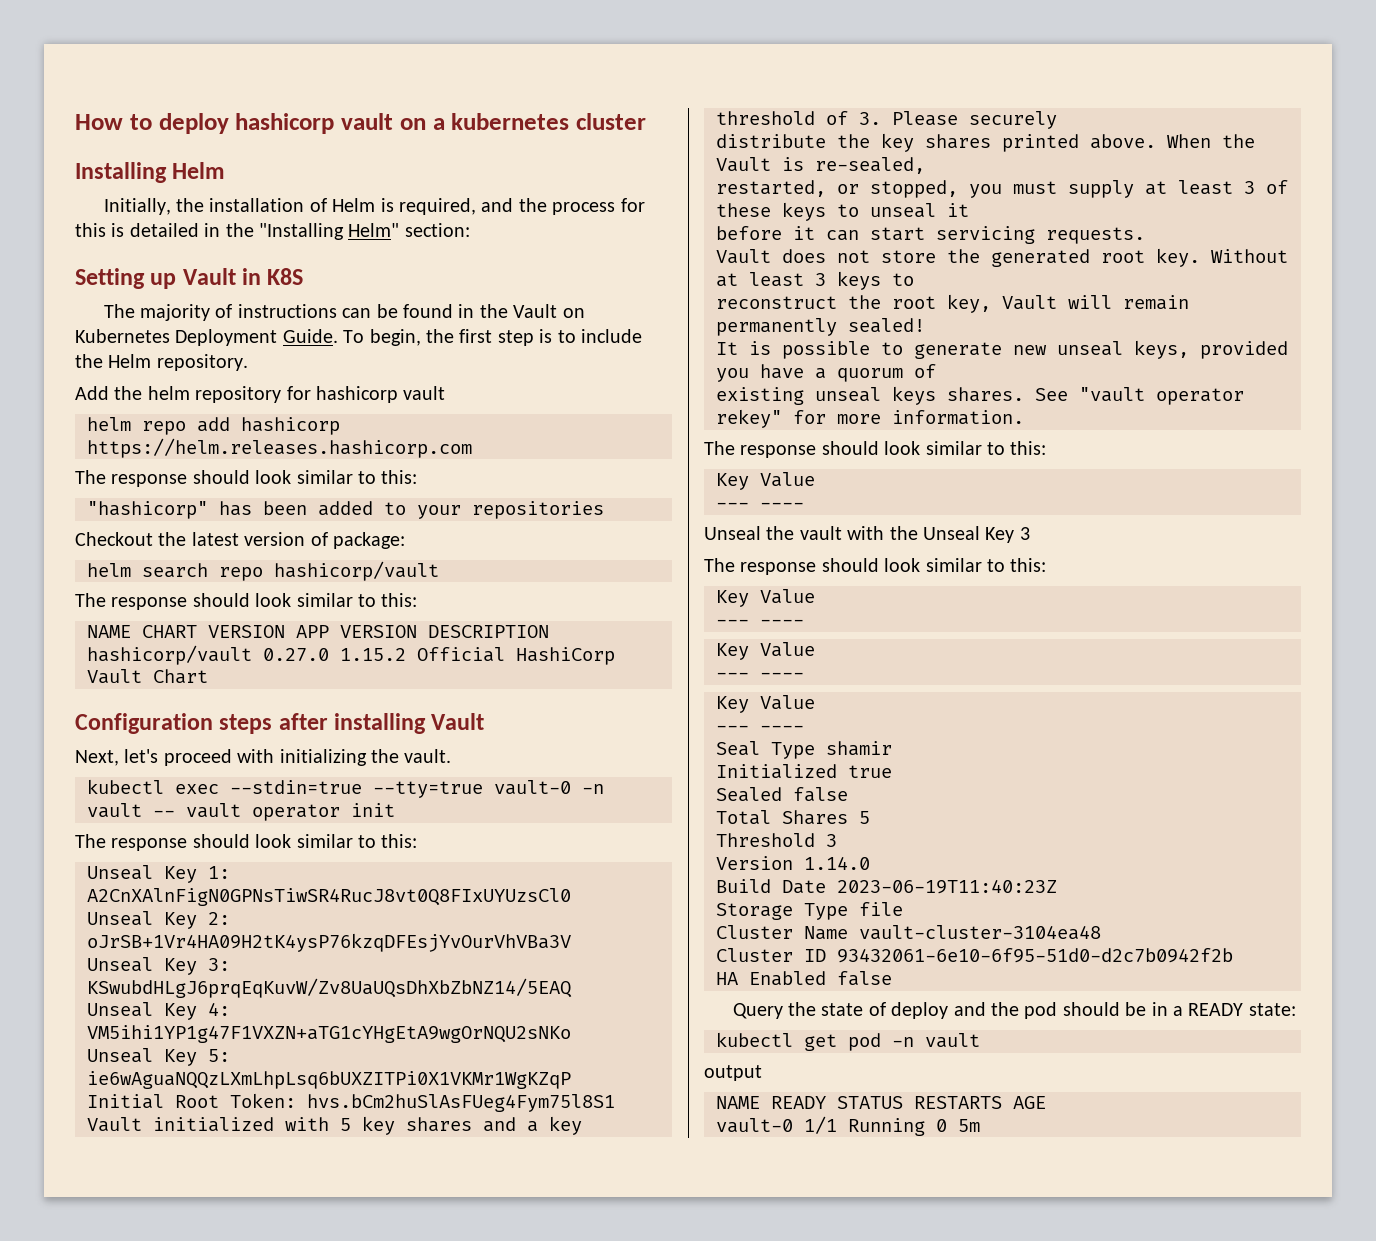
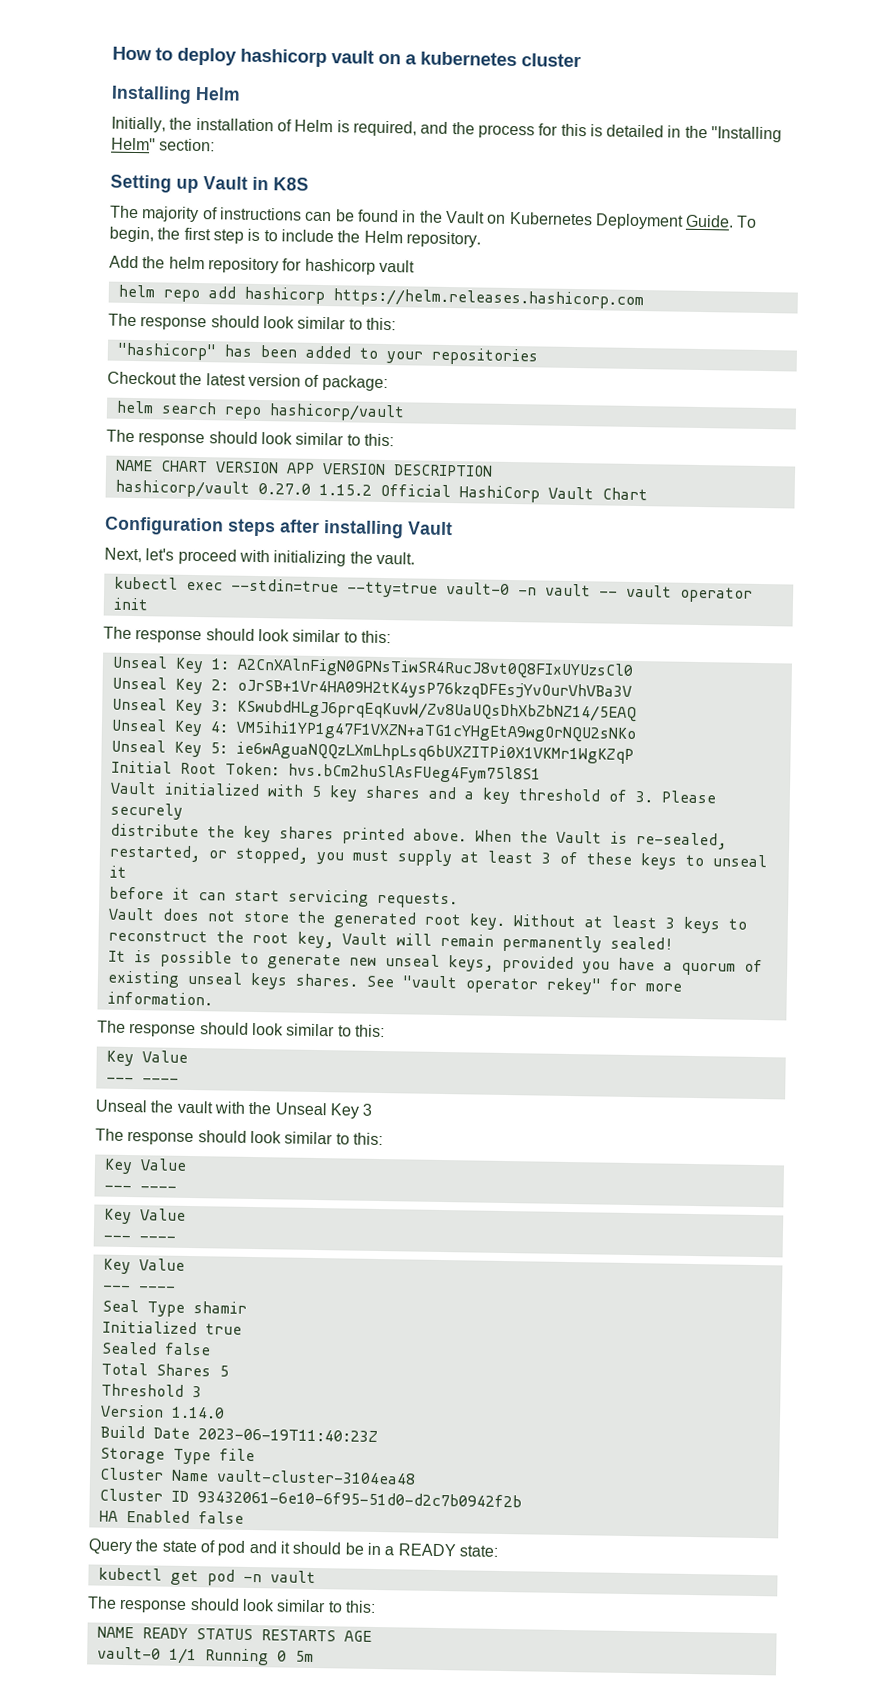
[891,1002,1058,1019] deploy and the pod -> [217,1540,291,1556] pod and it
[704,1065,762,1081] output -> [87,1596,376,1614] The response should look similar to this:

